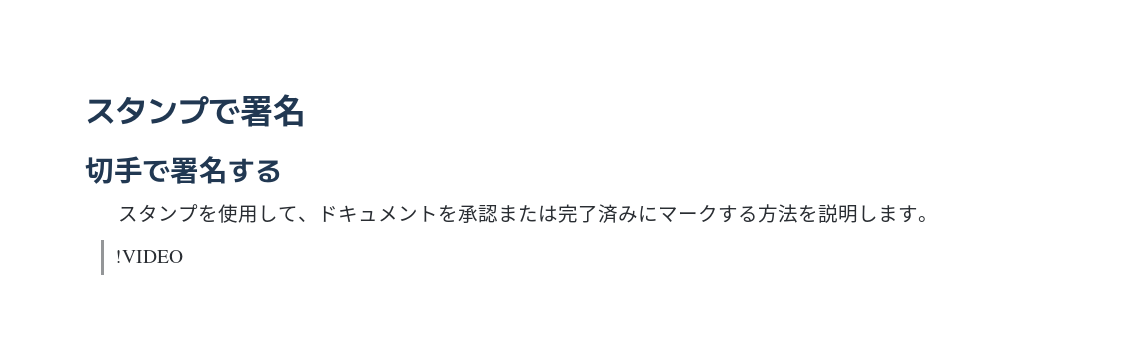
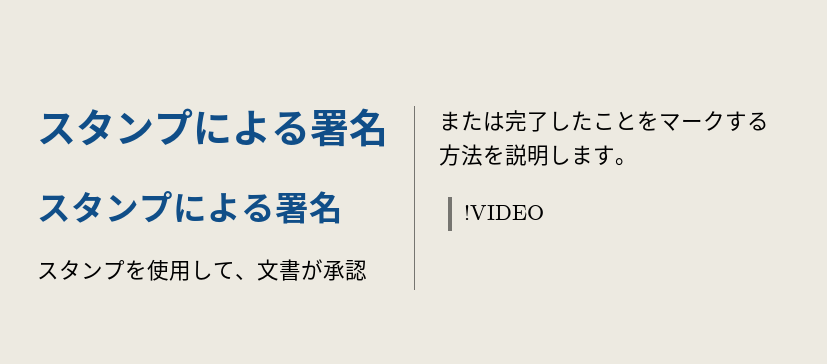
[85,94,306,127] [85,156,282,184] スタンプで署名 // 切手で署名する -> [37,108,388,147] [37,191,343,224] スタンプによる署名 // スタンプによる署名
[317,205,458,222] ドキュメントを -> [257,259,323,281] 文書が
[597,204,658,223] 済みに -> [549,111,659,131] したことを

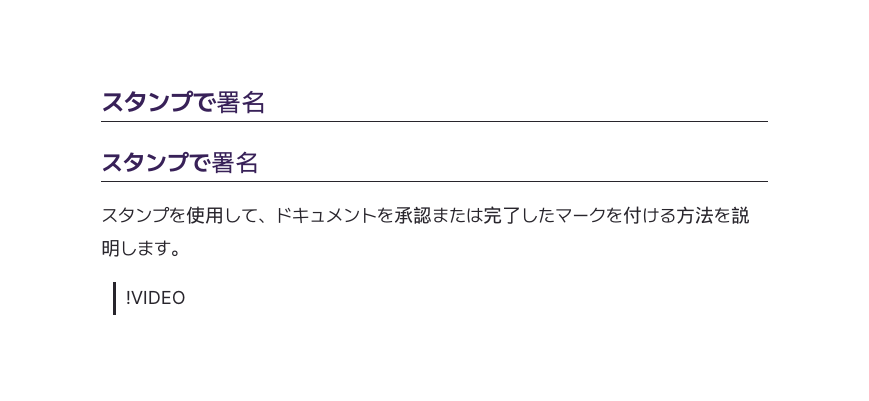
[37,108,388,147] [37,191,275,223] スタンプによる署名 // スタンプによる -> [101,90,266,114] [101,151,211,172] スタンプで署名 // スタンプで
[257,259,323,281] 文書が -> [275,207,394,224] ドキュメントを
[593,111,747,131] ことをマークす -> [555,206,659,224] マークを付け

